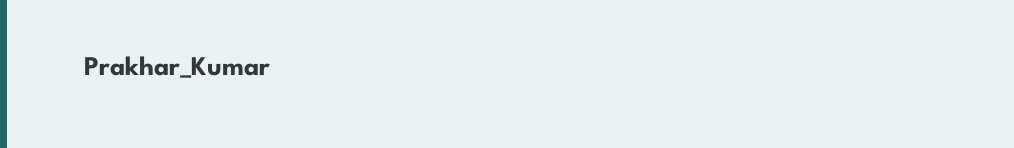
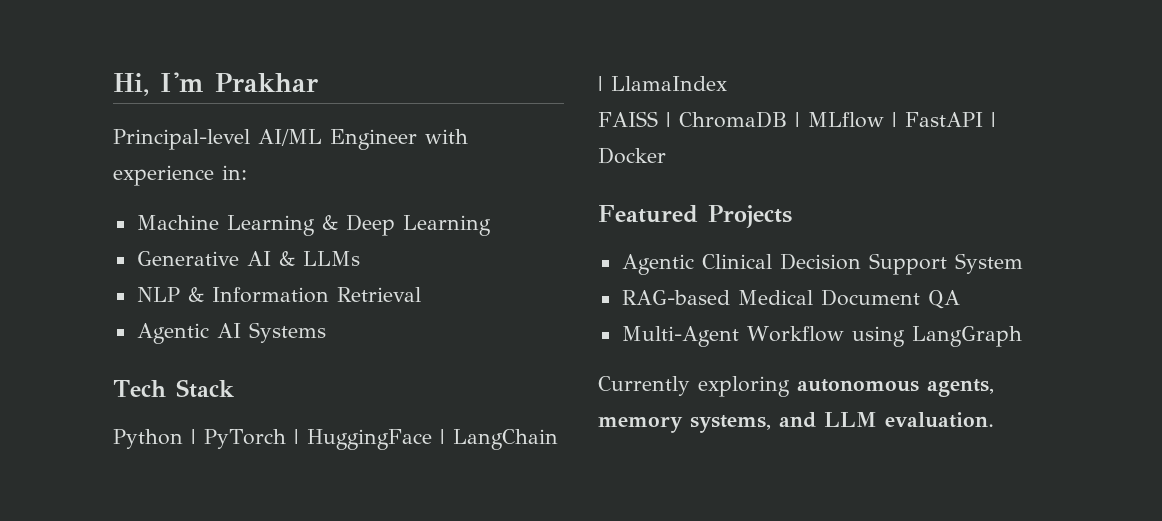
[84,56,270,78] Prakhar_Kumar -> [113,72,318,96] [113,129,468,150] [113,165,247,186] [136,214,491,236] [136,251,360,266] [136,287,421,303] [136,322,326,344] [113,379,234,398] [113,429,558,450] [598,76,727,91] [598,111,996,128] [598,147,666,164] [598,205,792,228] [621,253,1023,275] [621,289,960,309] [621,326,1022,347] [598,376,994,397] [598,412,994,433] Hi, I'm Prakhar // Principal-level AI/ML Engineer with experience in: // Machine Learning & Deep Learning // Generative AI & LLMs // NLP & Information Retrieval // Agentic AI Systems // Tech Stack // Python | PyTorch | HuggingFace | LangChain | LlamaIndex // FAISS | ChromaDB | MLflow | FastAPI | Docker // Featured Projects // Agentic Clinical Decision Support System // RAG-based Medical Document QA // Multi-Agent Workflow using LangGraph // Currently exploring autonomous agents, memory systems, and LLM evaluation.

